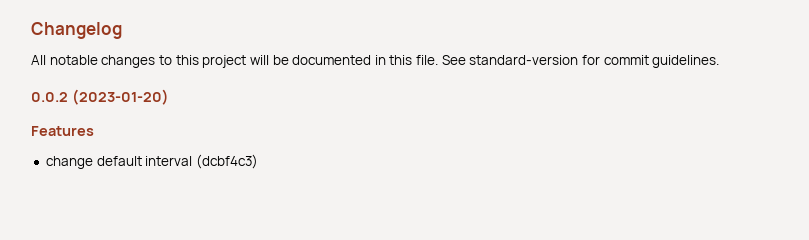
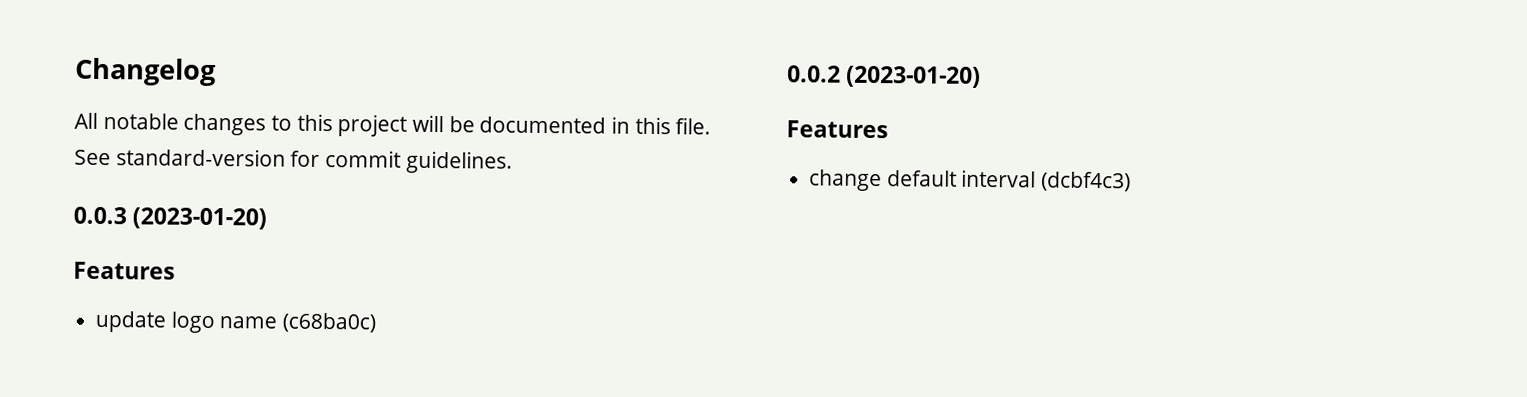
(720, 61) none -> [73,206,268,230] [73,261,175,280] [95,310,377,334] // 0.0.3 (2023-01-20) // Features // update logo name (c68ba0c)

